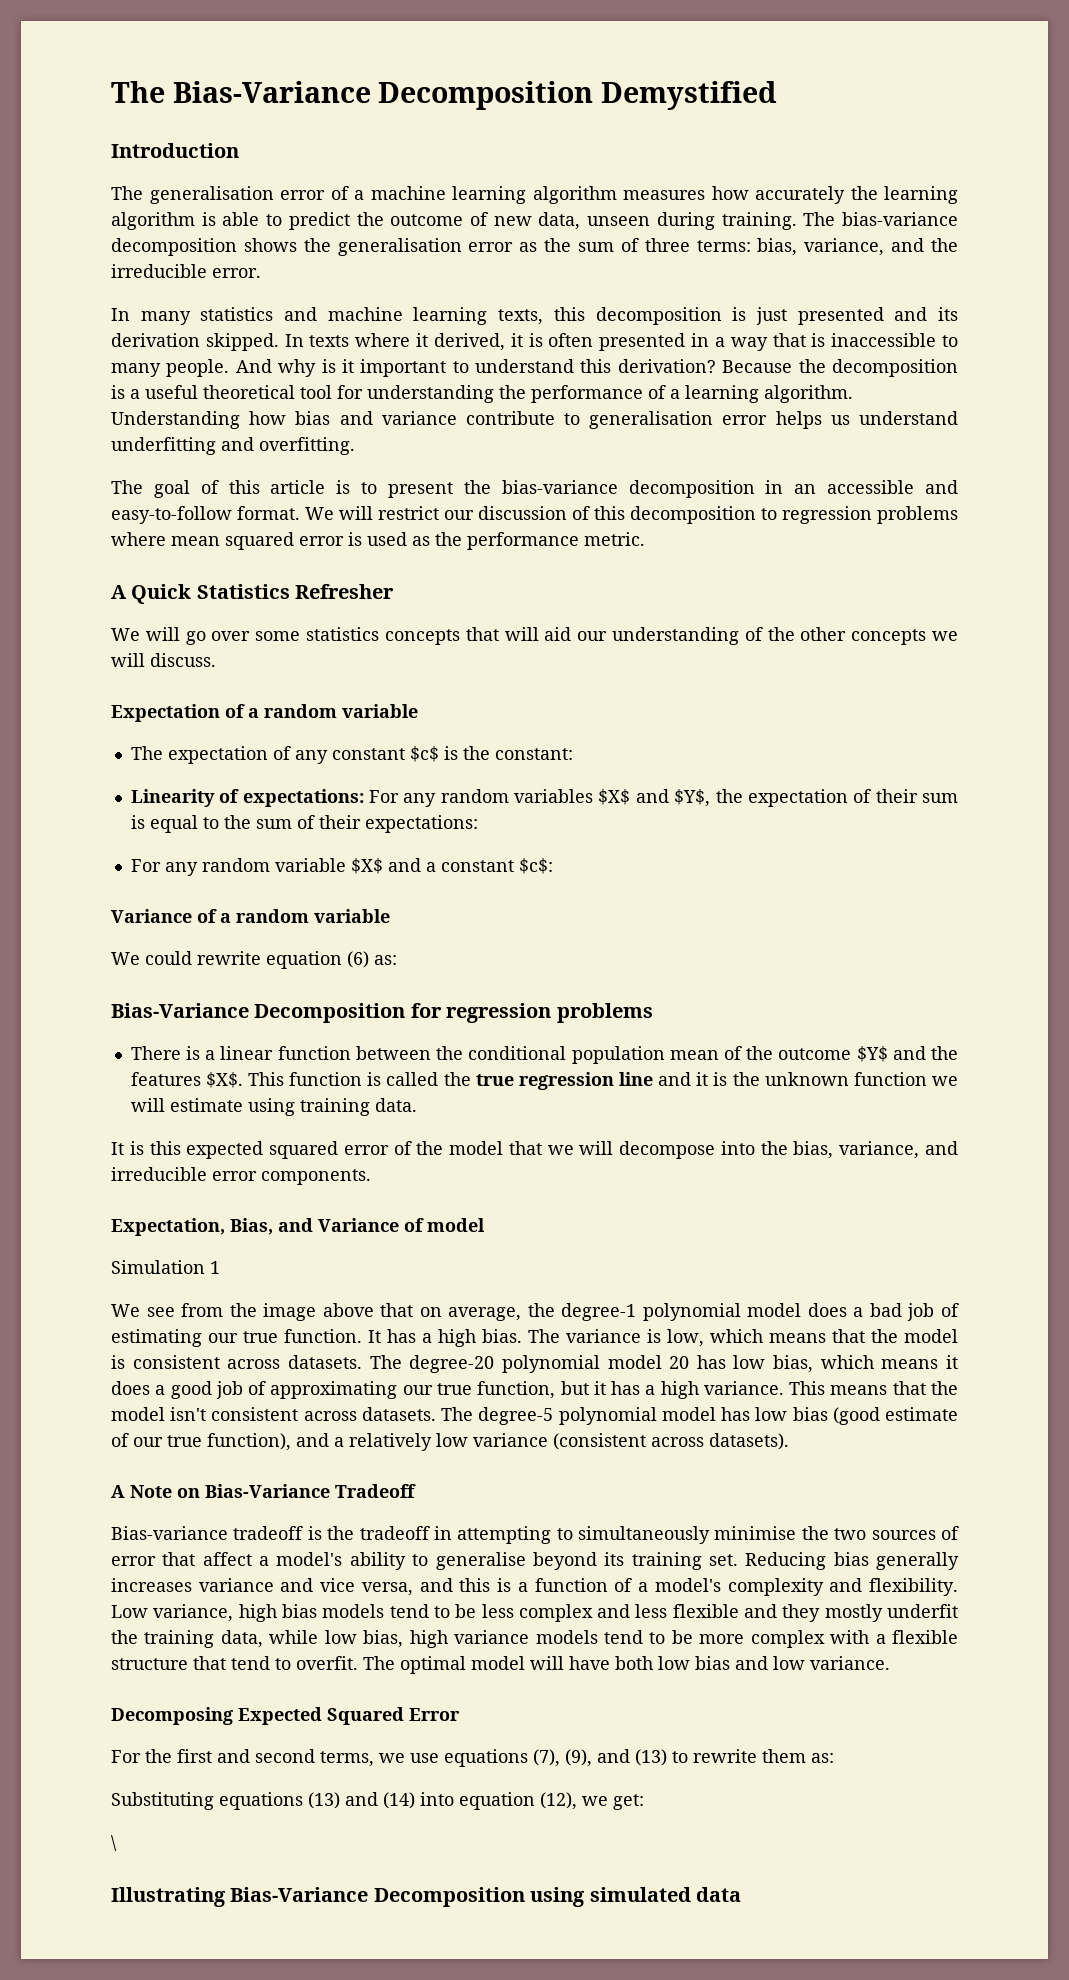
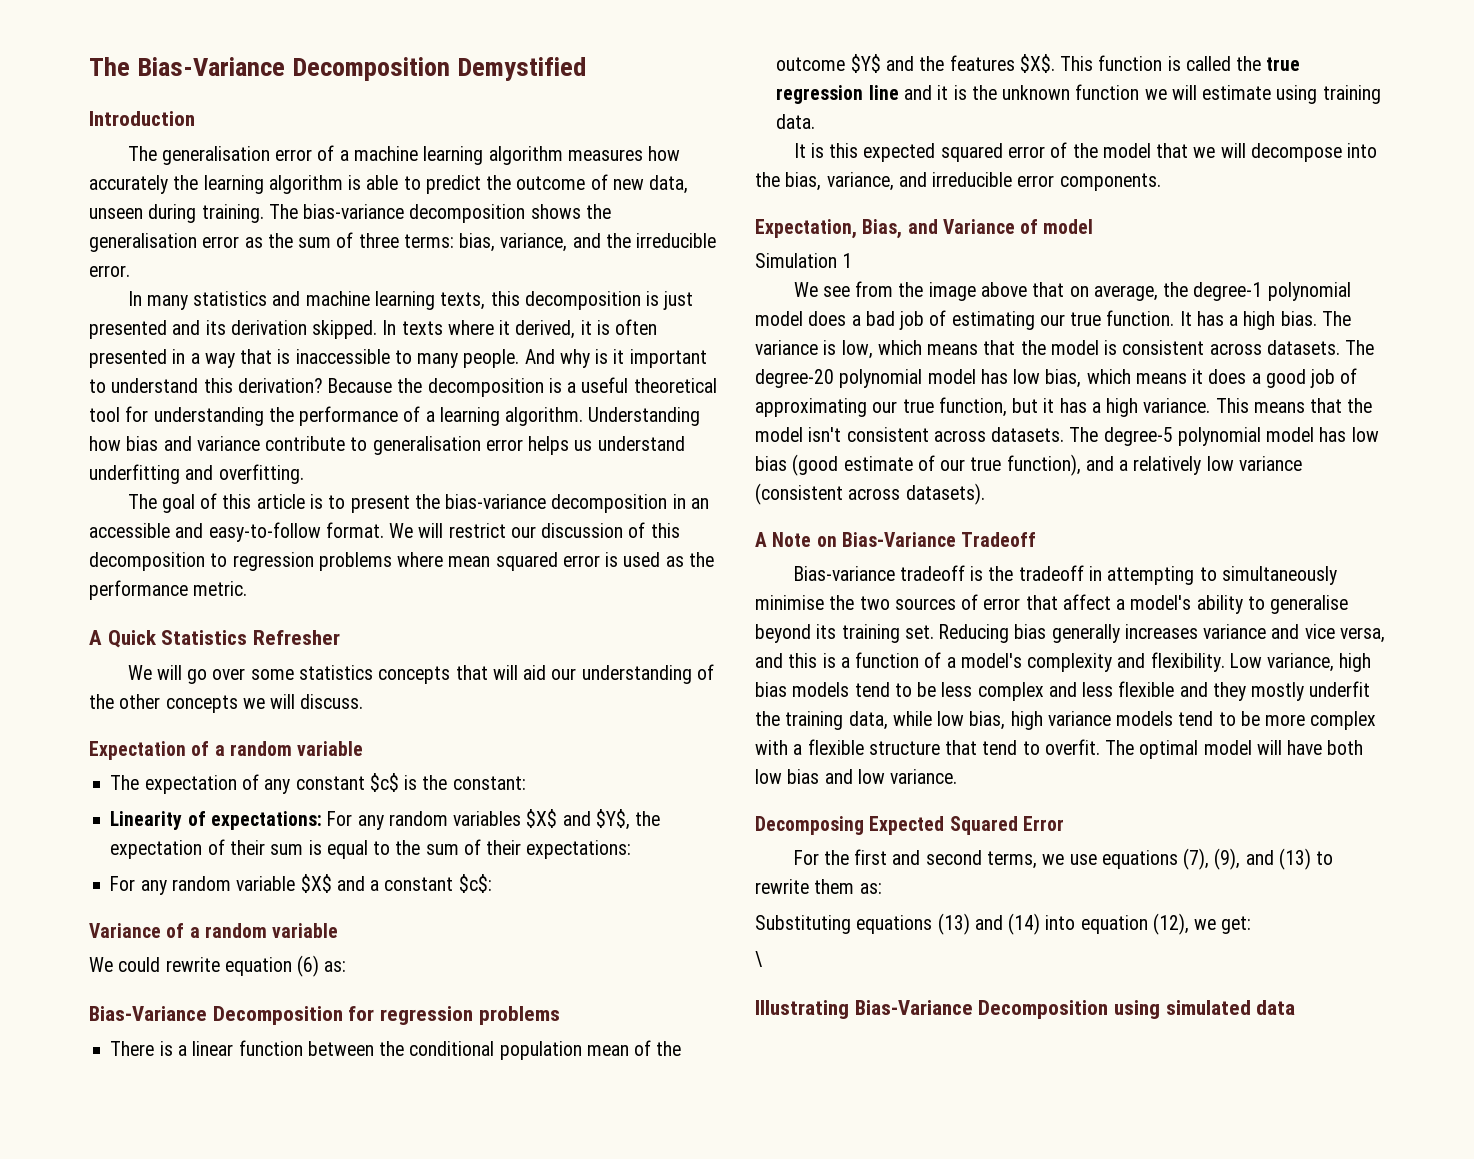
[669,1356,690,1369] 20 -> (976, 376) none

